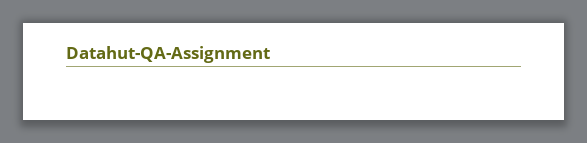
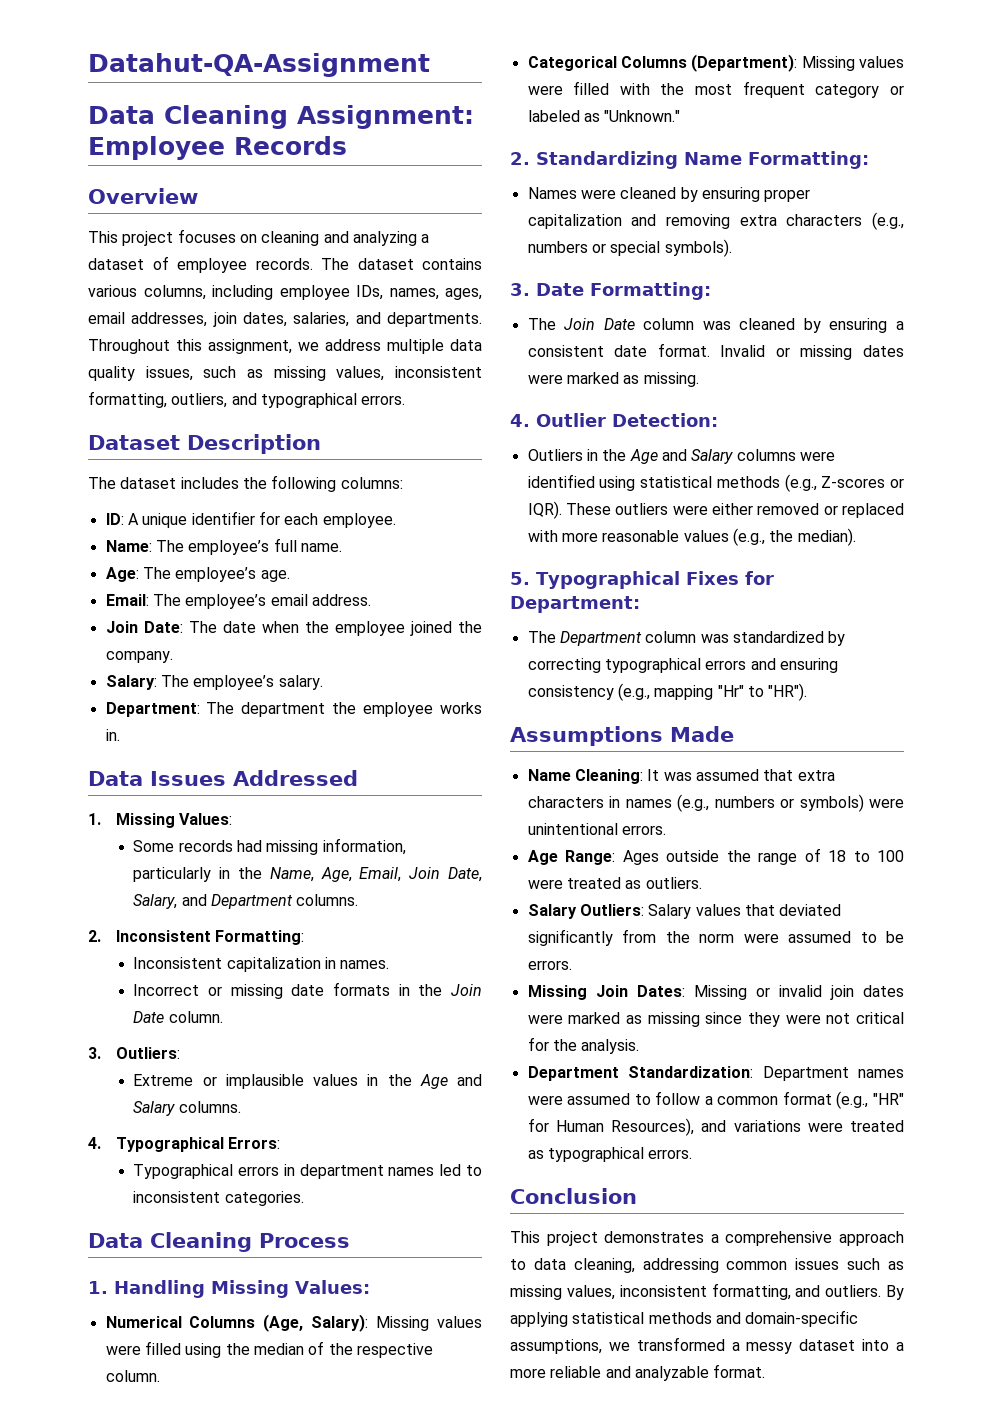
(270, 54) none -> [88,105,474,129] [88,136,347,160] [88,188,198,204] [88,229,430,246] [88,256,482,273] [88,285,482,300] [88,312,482,327] [88,339,482,354] [88,366,482,381] [88,391,406,408] [88,434,321,454] [88,475,403,492] [105,511,396,528] [105,538,342,555] [105,567,290,582] [105,594,371,609] [105,621,483,636] [105,651,173,663] [105,675,323,690] [105,702,482,717] [105,729,120,741] [88,770,358,786] [88,813,232,828] [133,838,406,855] [133,867,482,882] [133,894,359,909] [88,930,304,945] [133,957,390,972] [133,982,482,999] [133,1011,223,1023] [88,1047,180,1059] [133,1074,482,1089] [133,1101,241,1116] [88,1137,280,1152] [133,1164,482,1179] [133,1191,304,1206] [88,1232,350,1252] [88,1280,370,1298] [105,1314,482,1332] [105,1341,433,1358] [105,1370,160,1382] [527,54,904,72] [527,81,904,98] [527,110,681,122] [510,151,869,169] [527,187,811,202] [527,212,904,230] [527,239,732,257] [510,282,711,300] [527,318,904,333] [527,343,904,360] [527,372,699,387] [510,413,718,427] [527,449,835,464] [527,474,904,492] [527,501,904,519] [527,528,856,546] [510,571,774,589] [510,596,640,613] [527,631,846,646] [527,658,838,673] [527,683,808,701] [510,726,734,746] [527,769,835,784] [527,794,904,812] [527,823,666,835] [527,848,904,865] [527,877,702,889] [527,904,842,919] [527,929,904,946] [527,960,572,970] [527,985,904,1000] [527,1012,904,1027] [527,1037,640,1054] [527,1066,904,1081] [527,1091,904,1109] [527,1118,904,1136] [527,1147,693,1162] [510,1188,637,1204] [510,1231,904,1246] [510,1258,904,1273] [510,1283,904,1300] [510,1310,859,1327] [510,1337,904,1354] [510,1364,766,1381] // Data Cleaning Assignment: Employee Records // Overview // This project focuses on cleaning and analyzing a dataset of employee records. The dataset contains various columns, including employee IDs, names, ages, email addresses, join dates, salaries, and departments. Throughout this assignment, we address multiple data quality issues, such as missing values, inconsistent formatting, outliers, and typographical errors. // Dataset Description // The dataset includes the following columns: // ID: A unique identifier for each employee. // Name: The employee’s full name. // Age: The employee’s age. // Email: The employee’s email address. // Join Date: The date when the employee joined the company. // Salary: The employee’s salary. // Department: The department the employee works in. // Data Issues Addressed // 1. Missing Values: // Some records had missing information, particularly in the Name, Age, Email, Join Date, Salary, and Department columns. // 2. Inconsistent Formatting: // Inconsistent capitalization in names. // Incorrect or missing date formats in the Join Date column. // 3. Outliers: // Extreme or implausible values in the Age and Salary columns. // 4. Typographical Errors: // Typographical errors in department names led to inconsistent categories. // Data Cleaning Process // 1. Handling Missing Values: // Numerical Columns (Age, Salary): Missing values were filled using the median of the respective column. // Categorical Columns (Department): Missing values were filled with the most frequent category or labeled as "Unknown." // 2. Standardizing Name Formatting: // Names were cleaned by ensuring proper capitalization and removing extra characters (e.g., numbers or special symbols). // 3. Date Formatting: // The Join Date column was cleaned by ensuring a consistent date format. Invalid or missing dates were marked as missing. // 4. Outlier Detection: // Outliers in the Age and Salary columns were identified using statistical methods (e.g., Z-scores or IQR). These outliers were either removed or replaced with more reasonable values (e.g., the median). // 5. Typographical Fixes for Department: // The Department column was standardized by correcting typographical errors and ensuring consistency (e.g., mapping "Hr" to "HR"). // Assumptions Made // Name Cleaning: It was assumed that extra characters in names (e.g., numbers or symbols) were unintentional errors. // Age Range: Ages outside the range of 18 to 100 were treated as outliers. // Salary Outliers: Salary values that deviated significantly from the norm were assumed to be errors. // Missing Join Dates: Missing or invalid join dates were marked as missing since they were not critical for the analysis. // Department Standardization: Department names were assumed to follow a common format (e.g., "HR" for Human Resources), and variations were treated as typographical errors. // Conclusion // This project demonstrates a comprehensive approach to data cleaning, addressing common issues such as missing values, inconsistent formatting, and outliers. By applying statistical methods and domain-specific assumptions, we transformed a messy dataset into a more reliable and analyzable format.

